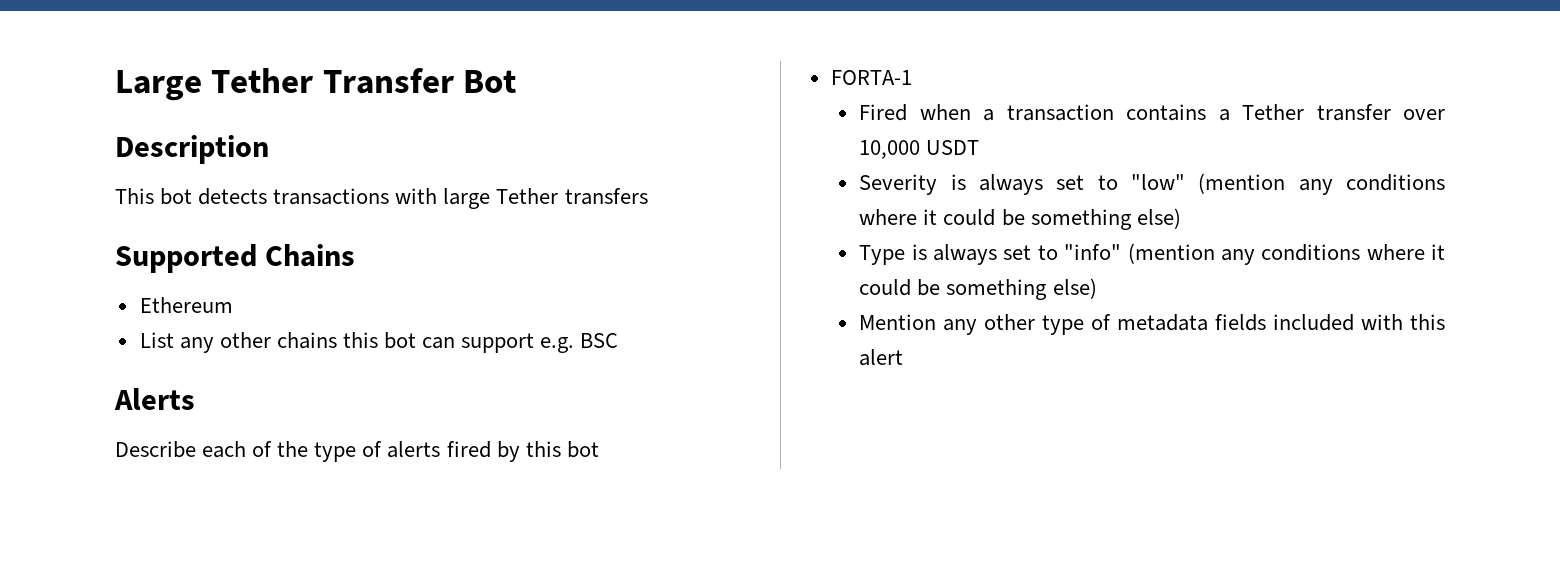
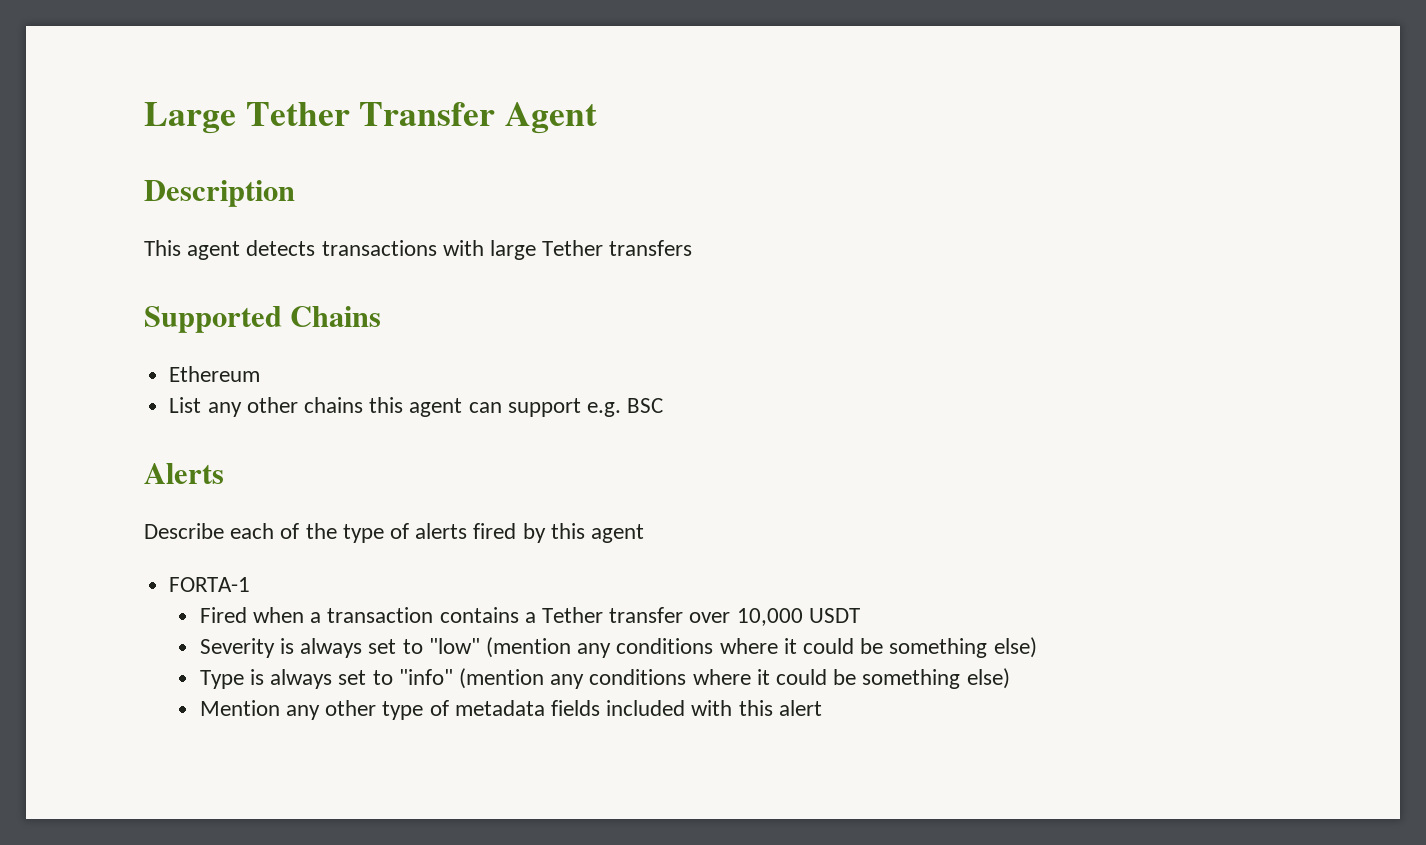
[463,70,517,93] Bot -> [504,102,597,134] Agent
[160,188,193,205] bot -> [187,241,241,260] agent
[384,332,417,349] bot -> [409,398,463,417] agent
[566,441,599,458] bot -> [591,524,645,543] agent

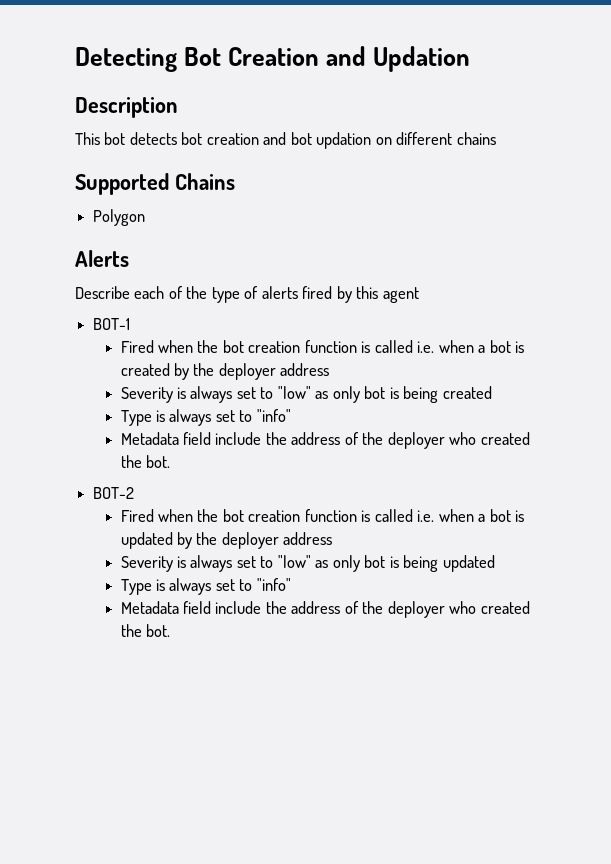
[144,102,597,134] [144,180,295,207] [144,240,693,260] [144,306,382,333] [169,366,261,382] [169,397,664,417] Large Tether Transfer Agent // Description // This agent detects transactions with large Tether transfers // Supported Chains // Ethereum // List any other chains this agent can support e.g. BSC -> [75,46,471,72] [75,97,178,118] [75,132,496,149] [75,173,235,195] [93,209,146,226] Detecting Bot Creation and Updation // Description // This bot detects bot creation and bot updation on different chains // Supported Chains // Polygon
[169,577,251,592] [199,607,860,626] [199,637,1037,658] [199,668,1010,689] [199,700,822,720] FORTA-1 // Fired when a transaction contains a Tether transfer over 10,000 USDT // Severity is always set to "low" (mention any conditions where it could be something else) // Type is always set to "info" (mention any conditions where it could be something else) // Mention any other type of metadata fields included with this alert -> [93,318,131,330] [120,340,525,353] [120,363,330,380] [120,386,492,403] [120,409,291,426] [120,432,530,449] [120,455,170,468] [93,487,135,499] [120,509,525,522] [120,532,333,549] [120,555,495,572] [120,578,291,595] [120,601,530,618] [120,624,170,637] BOT-1 // Fired when the bot creation function is called i.e. when a bot is created by the deployer address // Severity is always set to "low" as only bot is being created // Type is always set to "info" // Metadata field include the address of the deployer who created the bot. // BOT-2 // Fired when the bot creation function is called i.e. when a bot is updated by the deployer address // Severity is always set to "low" as only bot is being updated // Type is always set to "info" // Metadata field include the address of the deployer who created the bot.

